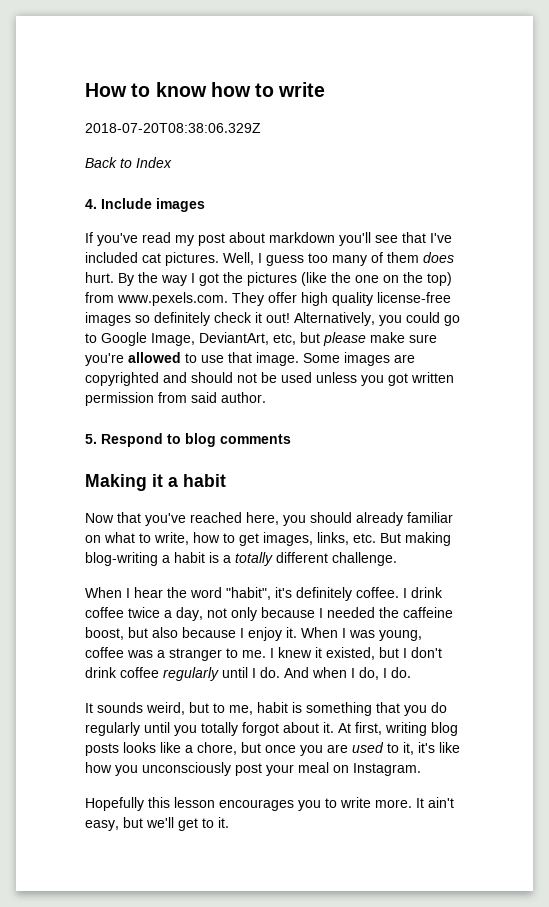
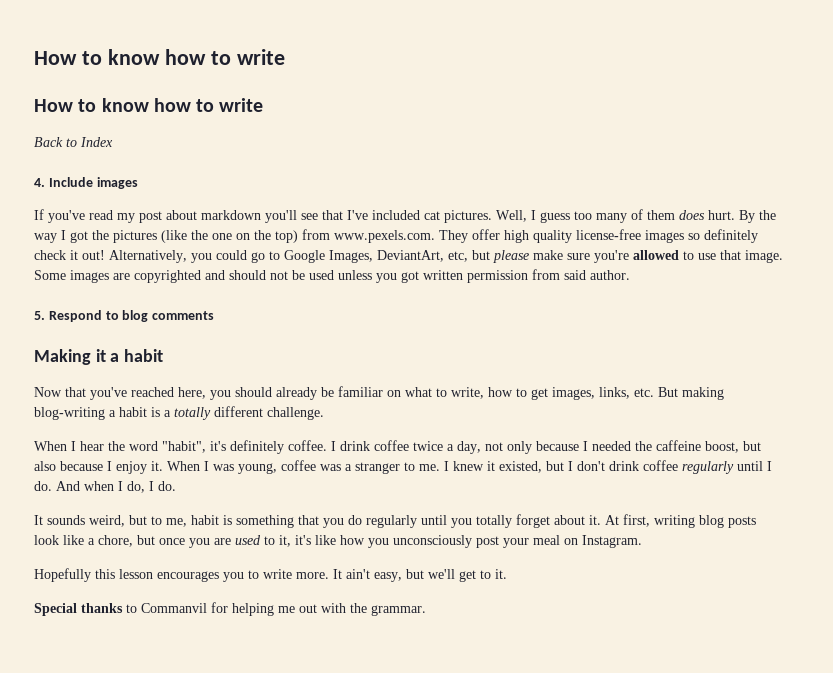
[85,82,326,97] [85,123,261,133] How to know how to write // 2018-07-20T08:38:06.329Z -> [34,49,285,65] [34,98,264,112] How to know how to write // How to know how to write
[151,333,195,346] Image, -> [329,250,373,263] Images,
(403, 519) none -> [321,387,334,397] be
[242,722,279,736] forgot -> [516,514,550,528] forget
[123,742,156,753] looks -> [34,535,59,545] look
(229, 822) none -> [34,602,426,616] // Special thanks to Commanvil for helping me out with the grammar.

